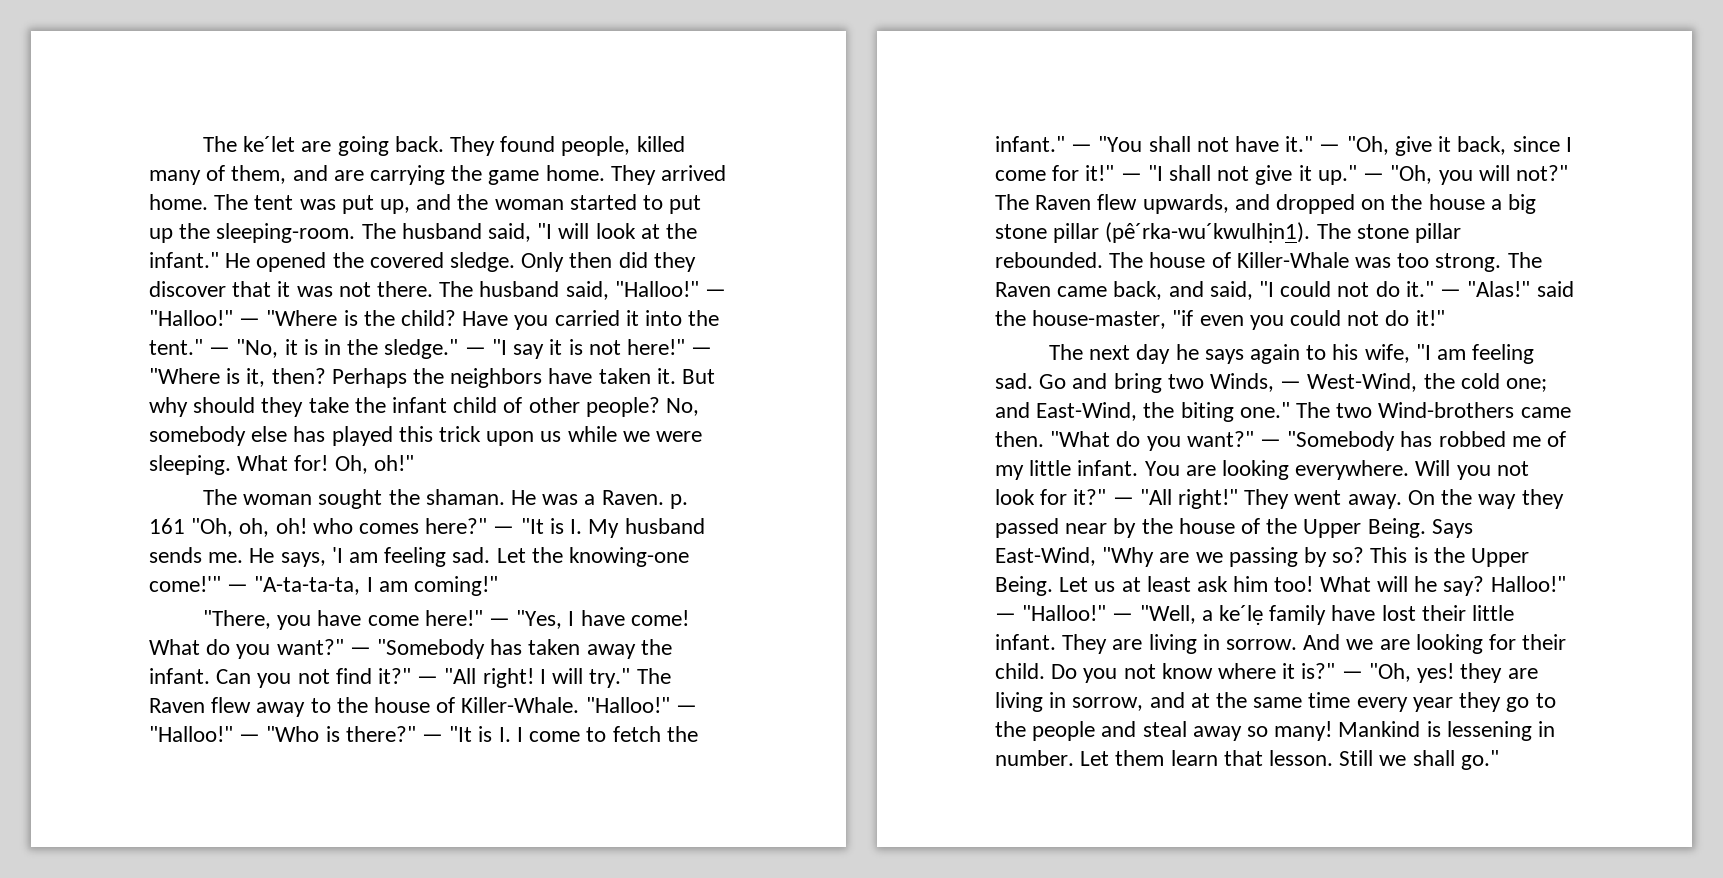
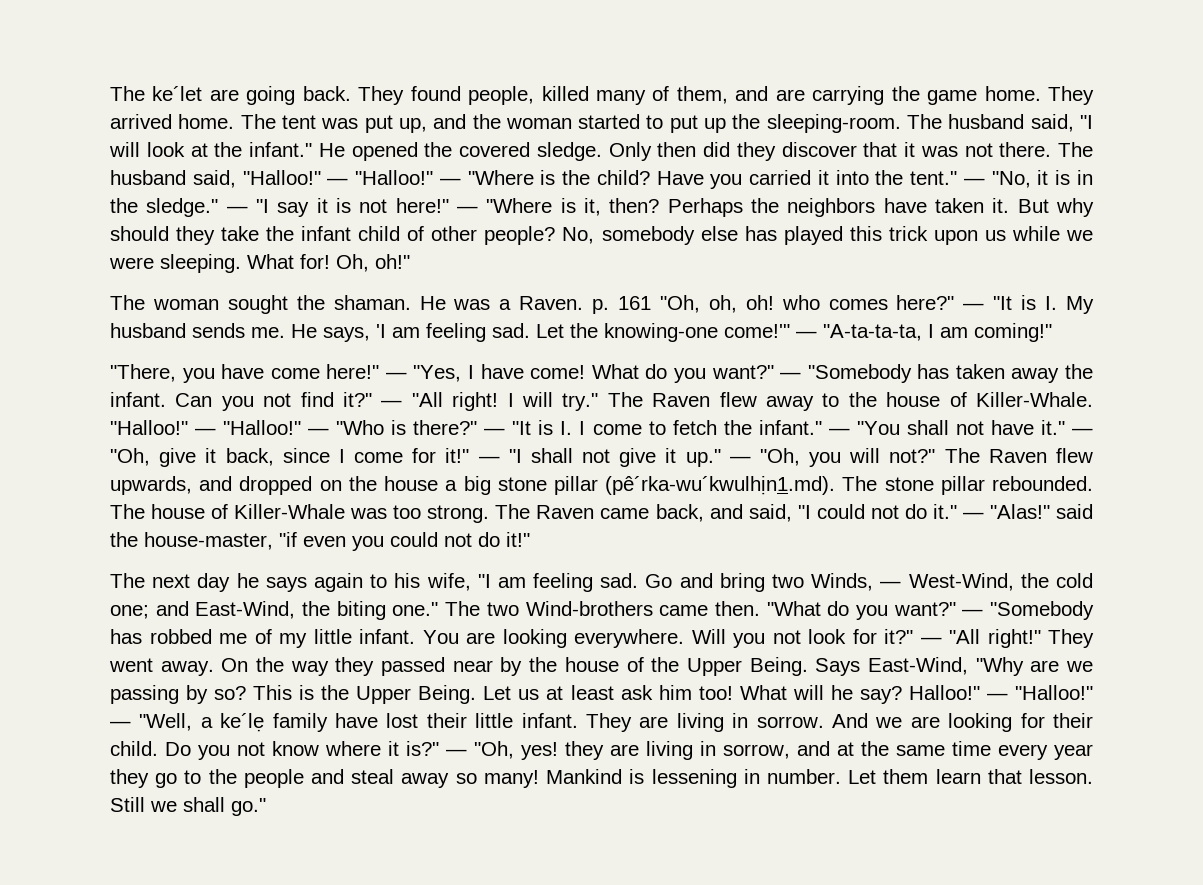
[1105,222,1311,243] (pê´rka-wu´kwulhịn1). -> [605,476,836,495] (pê´rka-wu´kwulhịn1.md).

